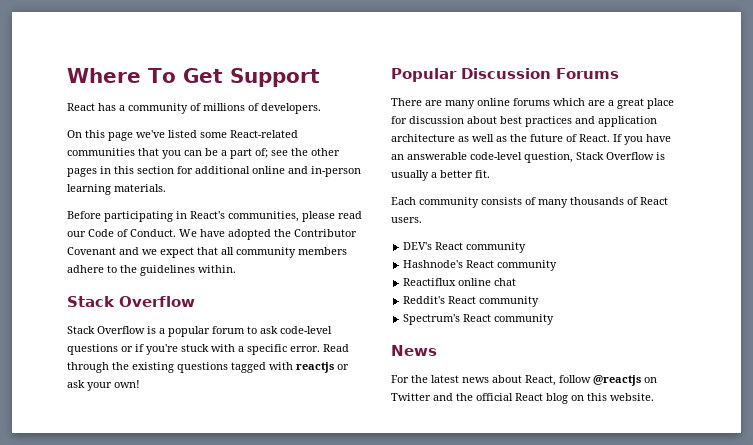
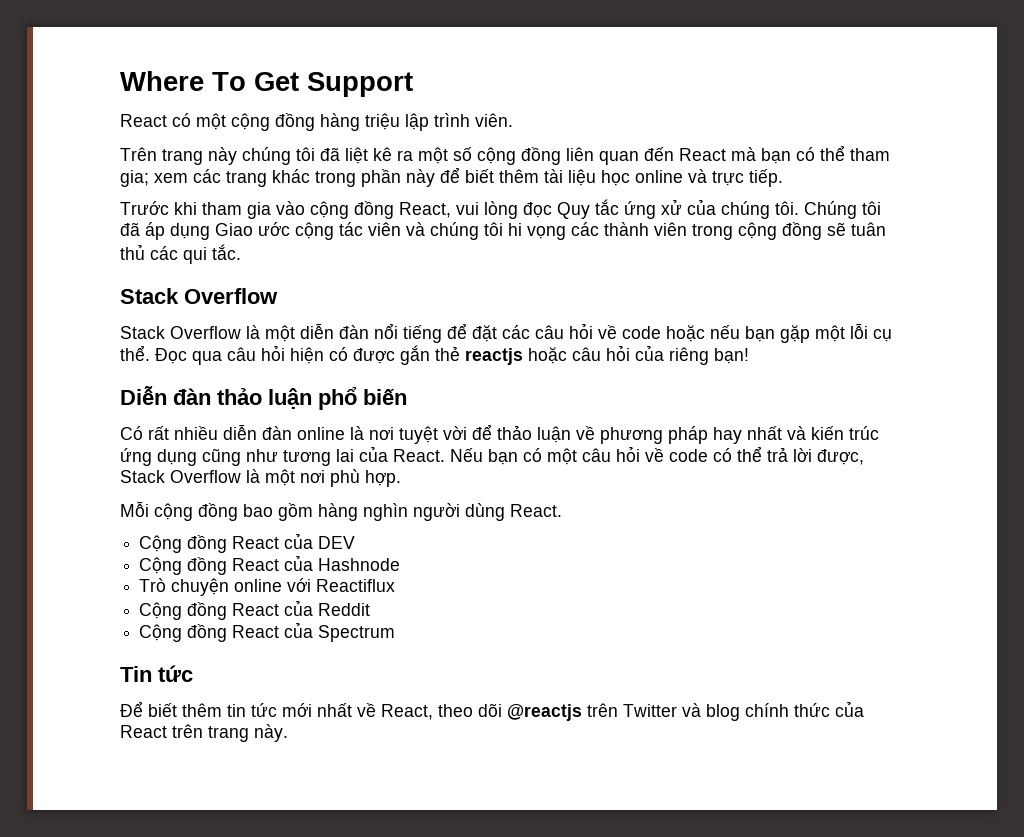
[98,103,321,114] [67,130,298,141] [67,148,340,159] [67,166,361,177] [67,184,166,195] [67,211,362,222] [67,229,357,240] [67,247,347,258] [67,265,236,276] [67,296,195,307] [67,326,332,337] [67,344,349,355] [67,362,349,373] [67,380,140,391] [391,68,619,82] [391,98,674,109] [391,116,657,127] [391,134,671,145] [391,152,665,163] [391,170,490,181] [391,197,668,208] [391,217,422,223] [403,242,527,253] [403,260,558,271] [403,278,517,286] [403,296,540,307] [403,314,555,325] [391,345,437,356] [391,375,657,386] [391,393,654,404] has a community of millions of developers. // On this page we've listed some React-related communities that you can be a part of; see the other pages in this section for additional online and in-person learning materials. // Before participating in React's communities, please read our Code of Conduct. We have adopted the Contributor Covenant and we expect that all community members adhere to the guidelines within. // Stack Overflow // Stack Overflow is a popular forum to ask code-level questions or if you're stuck with a specific error. Read through the existing questions tagged with reactjs or ask your own! // Popular Discussion Forums // There are many online forums which are a great place for discussion about best practices and application architecture as well as the future of React. If you have an answerable code-level question, Stack Overflow is usually a better fit. // Each community consists of many thousands of React users. // DEV's React community // Hashnode's React community // Reactiflux online chat // Reddit's React community // Spectrum's React community // News // For the latest news about React, follow @reactjs on Twitter and the official React blog on this website. -> [172,113,513,131] [120,145,890,165] [120,167,783,187] [120,199,881,219] [120,222,886,240] [120,244,241,264] [120,288,278,304] [120,323,892,343] [120,345,749,365] [120,386,407,410] [120,424,879,444] [120,446,864,466] [120,469,401,487] [120,501,562,521] [139,533,356,553] [139,555,401,575] [139,578,396,596] [139,600,371,620] [139,622,396,642] [120,665,193,682] [120,701,864,721] [120,724,288,742] có một cộng đồng hàng triệu lập trình viên. // Trên trang này chúng tôi đã liệt kê ra một số cộng đồng liên quan đến React mà bạn có thể tham gia; xem các trang khác trong phần này để biết thêm tài liệu học online và trực tiếp. // Trước khi tham gia vào cộng đồng React, vui lòng đọc Quy tắc ứng xử của chúng tôi. Chúng tôi đã áp dụng Giao ước cộng tác viên và chúng tôi hi vọng các thành viên trong cộng đồng sẽ tuân thủ các qui tắc. // Stack Overflow // Stack Overflow là một diễn đàn nổi tiếng để đặt các câu hỏi về code hoặc nếu bạn gặp một lỗi cụ thể. Đọc qua câu hỏi hiện có được gắn thẻ reactjs hoặc câu hỏi của riêng bạn! // Diễn đàn thảo luận phổ biến // Có rất nhiều diễn đàn online là nơi tuyệt vời để thảo luận về phương pháp hay nhất và kiến trúc ứng dụng cũng như tương lai của React. Nếu bạn có một câu hỏi về code có thể trả lời được, Stack Overflow là một nơi phù hợp. // Mỗi cộng đồng bao gồm hàng nghìn người dùng React. // Cộng đồng React của DEV // Cộng đồng React của Hashnode // Trò chuyện online với Reactiflux // Cộng đồng React của Reddit // Cộng đồng React của Spectrum // Tin tức // Để biết thêm tin tức mới nhất về React, theo dõi @reactjs trên Twitter và blog chính thức của React trên trang này.

